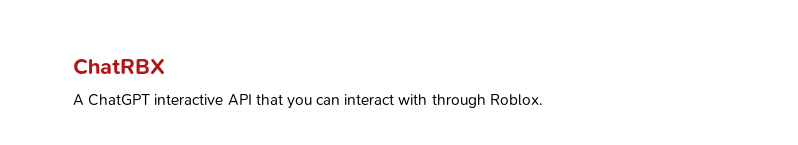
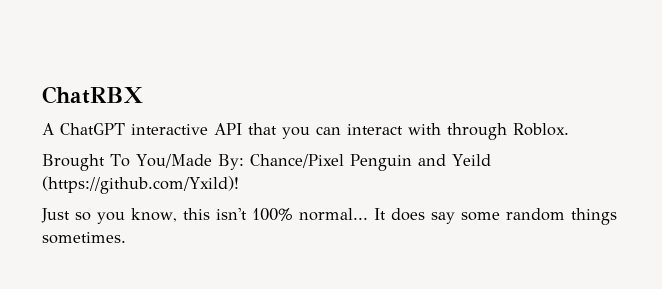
(543, 100) none -> [42,154,491,171] [42,176,239,194] [41,208,617,225] [42,232,126,244] // Brought To You/Made By: Chance/Pixel Penguin and Yeild (https://github.com/Yxild)! // Just so you know, this isn't 100% normal... It does say some random things sometimes.

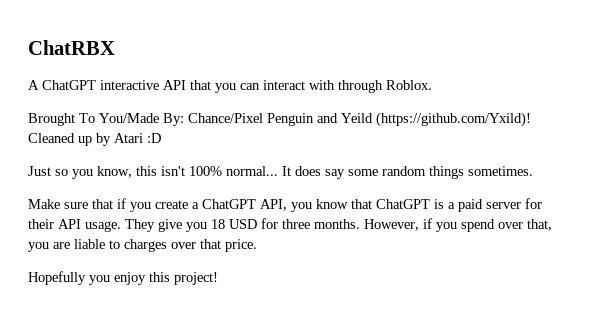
(239, 185) none -> [28,133,161,146] Cleaned up by Atari :D
(126, 238) none -> [28,198,542,212] [28,218,552,232] [28,239,257,252] [28,271,218,285] // Make sure that if you create a ChatGPT API, you know that ChatGPT is a paid server for their API usage. They give you 18 USD for three months. However, if you spend over that, you are liable to charges over that price. // Hopefully you enjoy this project!

